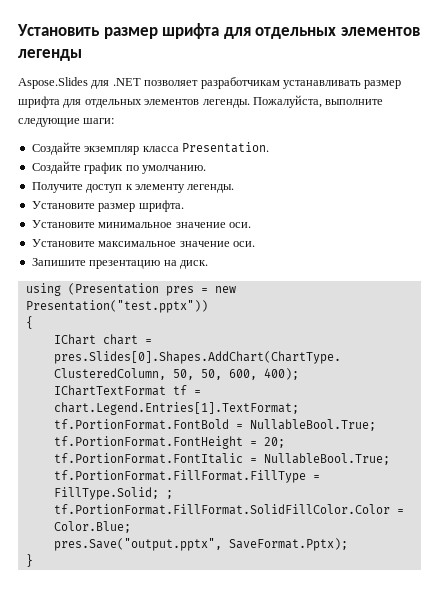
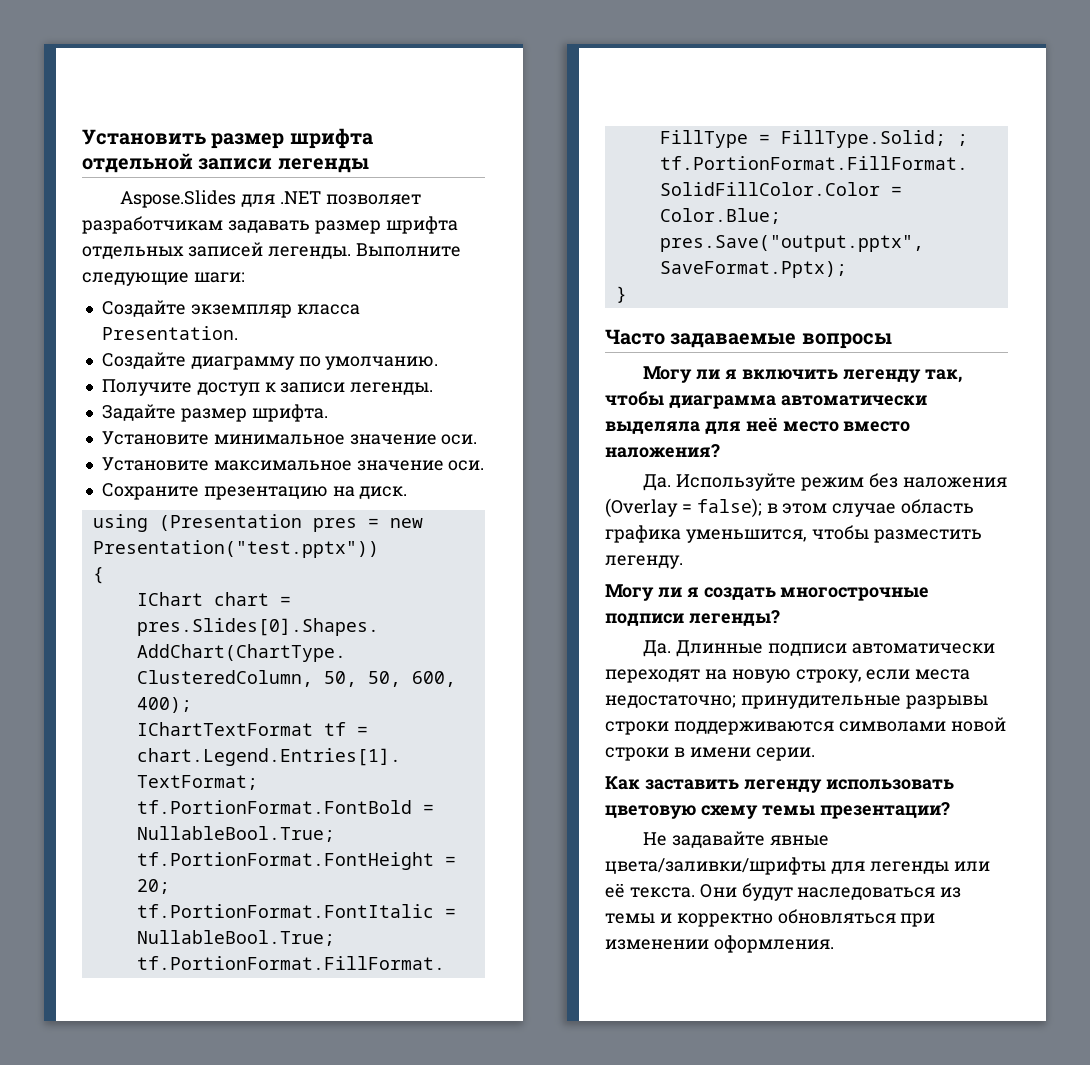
[223,27,420,39] для отдельных элементов -> [82,153,273,173] отдельной записи
[282,80,402,89] [18,95,384,108] устанавливать размер шрифта для отдельных элементов легенды. Пожалуйста, выполните -> [227,216,458,234] [82,242,461,259] задавать размер шрифта отдельных записей легенды. Выполните
[84,162,124,174] график -> [190,356,295,370] диаграмму
[134,184,185,193] элементу -> [280,382,346,393] записи
[31,201,95,209] Установите -> [101,404,176,421] Задайте
[31,258,86,266] Запишите -> [101,483,199,500] Сохраните
(33, 560) none -> [605,329,892,349] [643,366,962,383] [605,391,927,409] [605,417,911,434] [605,444,720,458] [643,473,1007,491] [605,498,975,518] [605,525,982,543] [605,555,683,569] [605,584,930,601] [605,610,780,626] [643,640,995,657] [605,669,971,683] [605,695,988,709] [605,717,1006,735] [605,747,815,761] [605,776,954,793] [605,802,950,819] [643,831,830,848] [605,857,990,875] [605,883,962,901] [605,909,936,927] [605,935,834,953] // Часто задаваемые вопросы // Могу ли я включить легенду так, чтобы диаграмма автоматически выделяла для неё место вместо наложения? // Да. Используйте режим без наложения (Overlay = false); в этом случае область графика уменьшится, чтобы разместить легенду. // Могу ли я создать многострочные подписи легенды? // Да. Длинные подписи автоматически переходят на новую строку, если места недостаточно; принудительные разрывы строки поддерживаются символами новой строки в имени серии. // Как заставить легенду использовать цветовую схему темы презентации? // Не задавайте явные цвета/заливки/шрифты для легенды или её текста. Они будут наследоваться из темы и корректно обновляться при изменении оформления.

